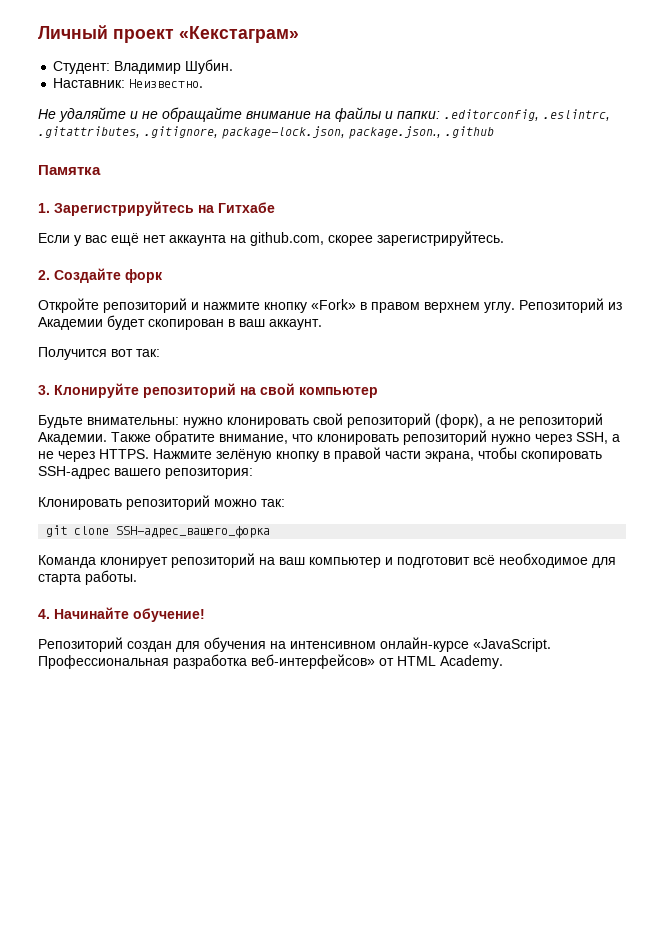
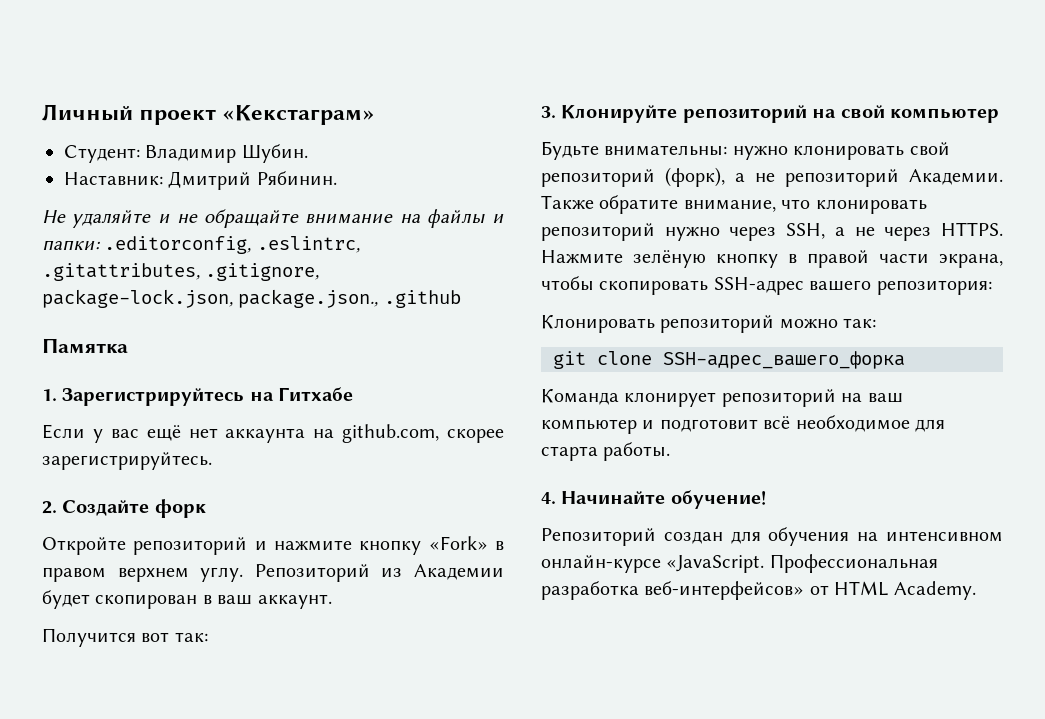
[129,79,204,88] Неизвестно. -> [168,171,337,190] Дмитрий Рябинин.

